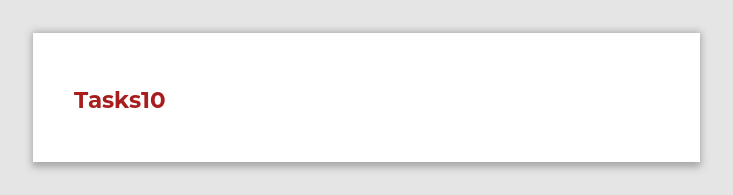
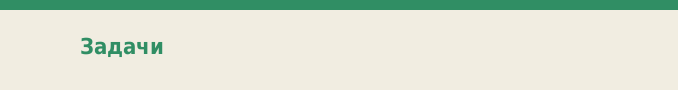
[74,91,166,108] Tasks10 -> [80,37,164,58] Задачи

